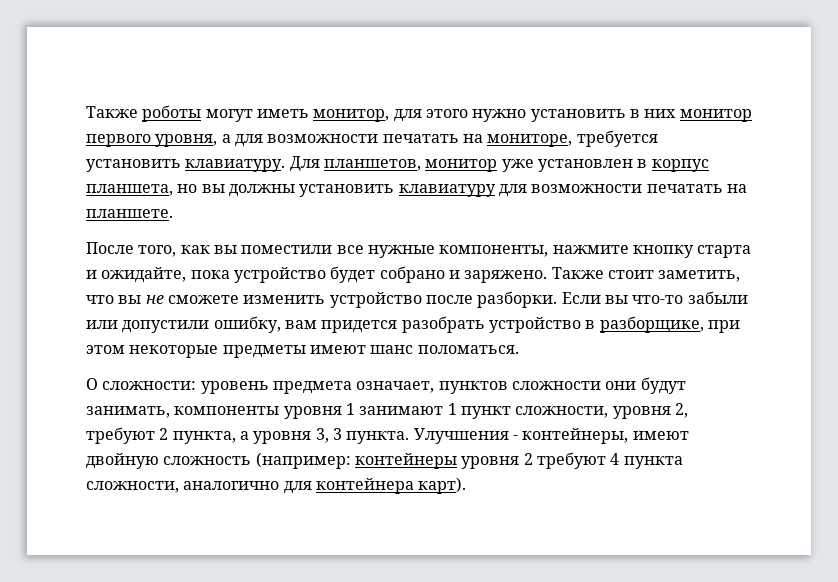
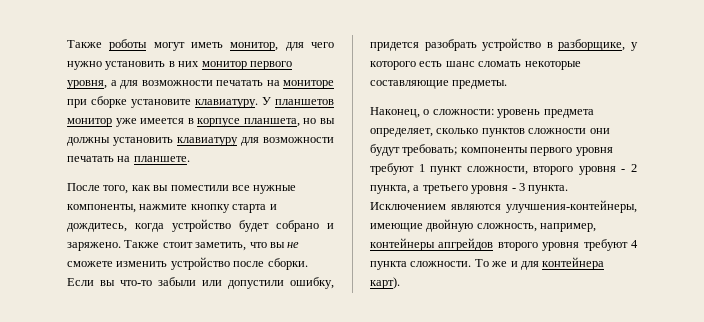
[425,109,468,118] этого -> [311,42,334,48] чего
[487,130,658,147] [86,156,709,172] мониторе, требуется установить клавиатуру. Для планшетов, монитор уже установлен в корпус -> [283,80,334,89] [67,96,334,108] [67,118,241,127] мониторе при сборке установите клавиатуру. У планшетов монитор уже имеется в корпусе
[101,267,230,283] ожидайте, пока -> [67,223,164,232] дождитесь, когда
[477,291,558,308] разборки. -> [267,258,308,270] сборки.
[284,320,317,329] вам -> (334, 283) none
[707,320,740,333] [86,345,519,358] [86,378,98,390] при этом некоторые предметы имеют шанс поломаться. // О -> [631,42,638,51] [370,61,581,70] [370,80,508,89] [370,107,430,118] у которого есть шанс сломать некоторые составляющие предметы. // Наконец, о
[356,381,435,393] означает, -> [370,128,479,137] определяет, сколько
[86,403,688,419] [86,427,689,444] [86,452,683,469] [86,481,280,493] занимать, компоненты уровня 1 занимают 1 пункт сложности, уровня 2, требуют 2 пункта, а уровня 3, 3 пункта. Улучшения - контейнеры, имеют двойную сложность (например: контейнеры уровня 2 требуют 4 пункта сложности, аналогично -> [402,144,613,156] [370,163,637,175] [370,183,569,194] [370,200,637,213] [370,219,597,232] [370,238,638,251] [370,259,518,270] требовать; компоненты первого уровня требуют 1 пункт сложности, второго уровня - 2 пункта, а третьего уровня - 3 пункта. Исключением являются улучшения-контейнеры, имеющие двойную сложность, например, контейнеры апгрейдов второго уровня требуют 4 пункта сложности. То же и

